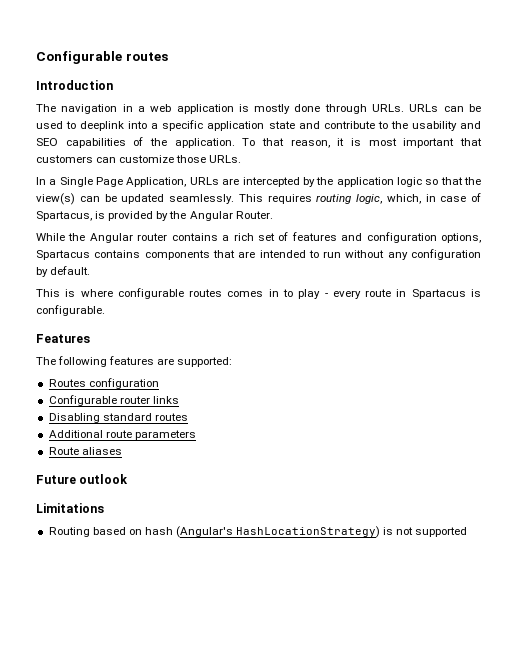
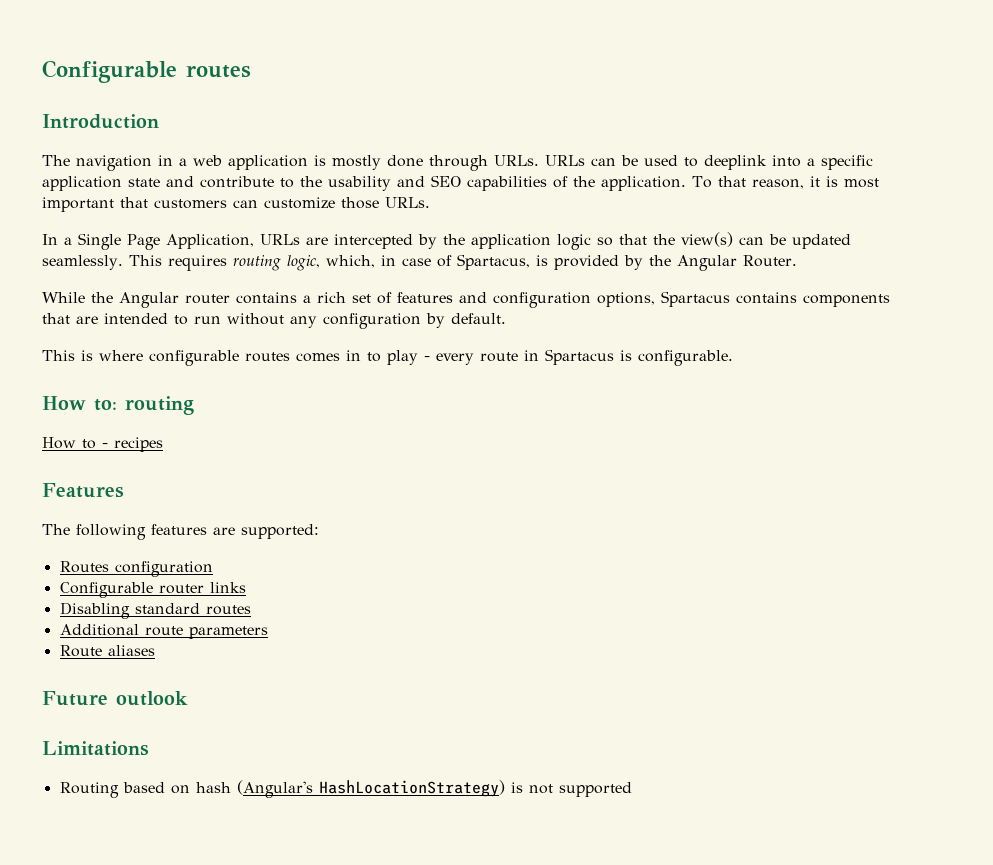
(105, 310) none -> [42,396,194,415] [42,437,163,452] // How to: routing // How to - recipes

